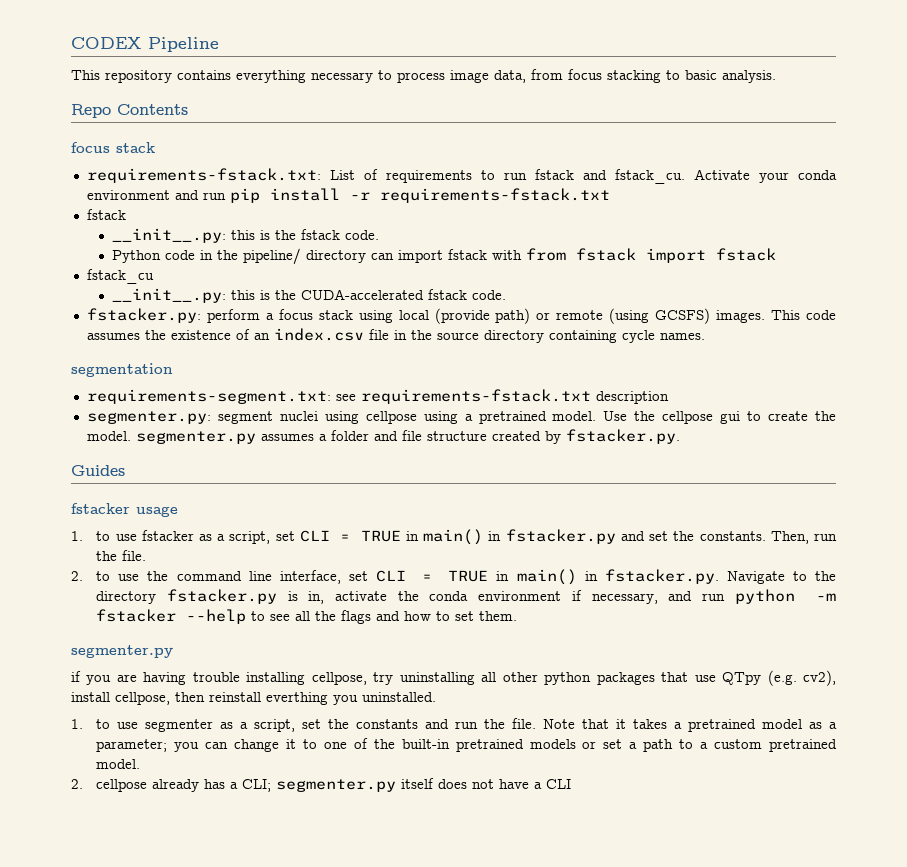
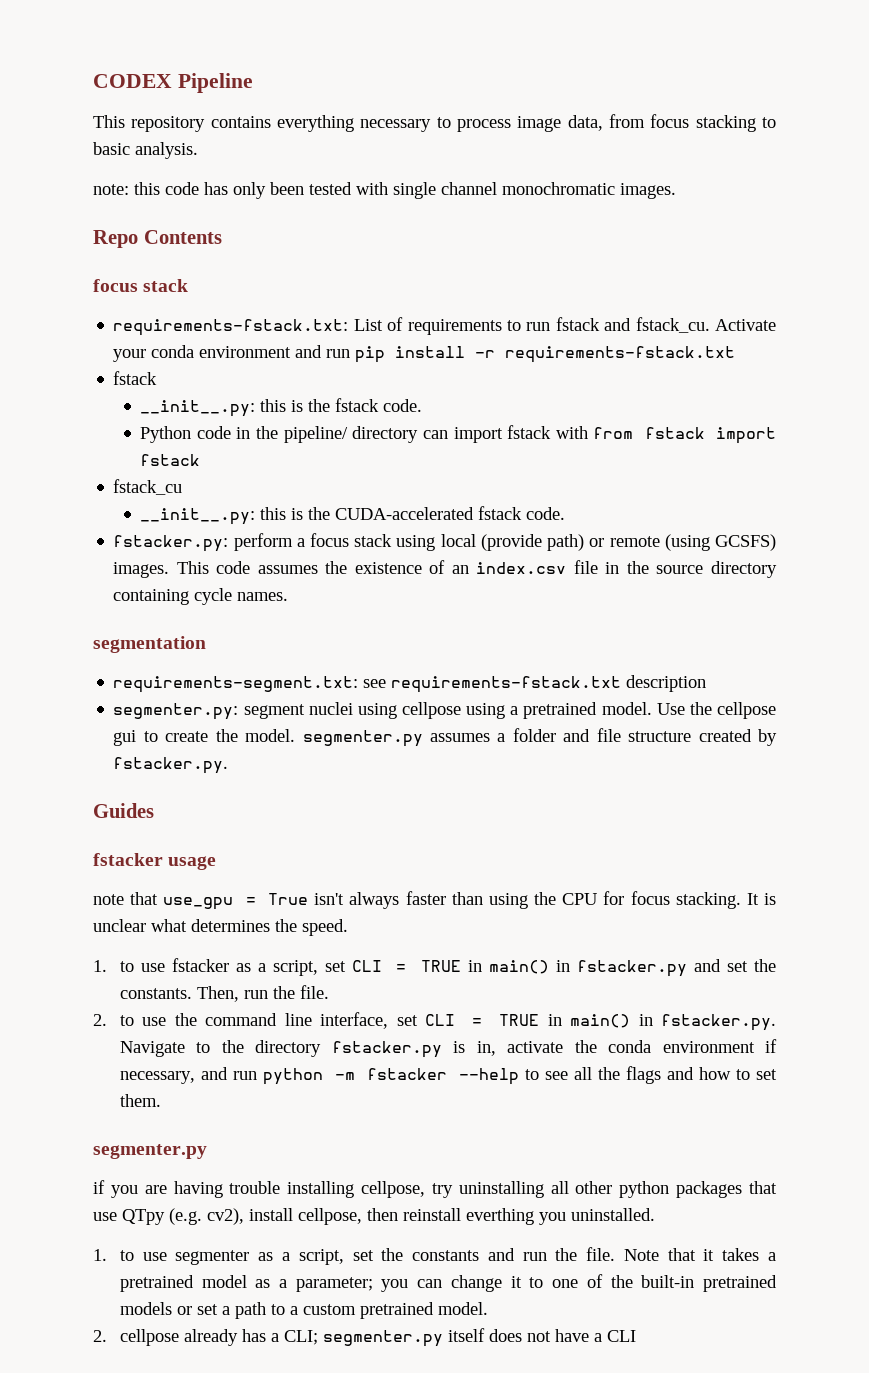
(776, 76) none -> [93,182,676,199] // note: this code has only been tested with single channel monochromatic images.
(178, 511) none -> [93,891,776,910] [93,919,348,936] // note that use_gpu = True isn't always faster than using the CPU for focus stacking. It is unclear what determines the speed.

